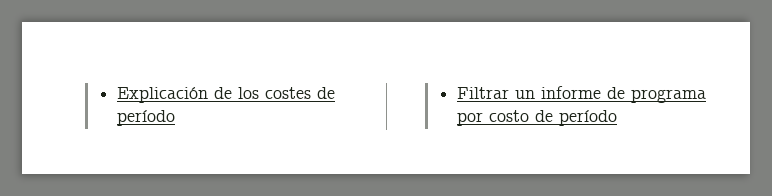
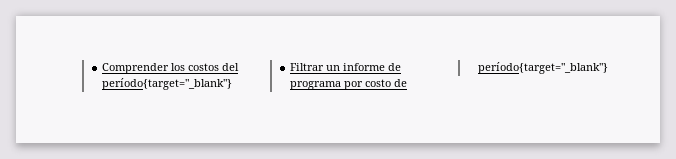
[116,87,335,103] [116,110,175,126] Explicación de los costes de período -> [101,63,239,74] [101,78,232,90] Comprender los costos del período{target="_blank"}
[558,110,617,126] período -> [477,62,608,74] período{target="_blank"}

